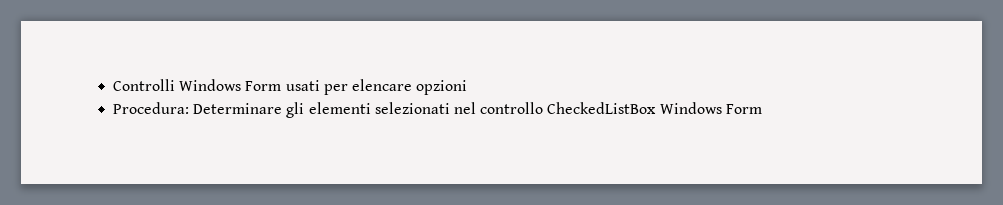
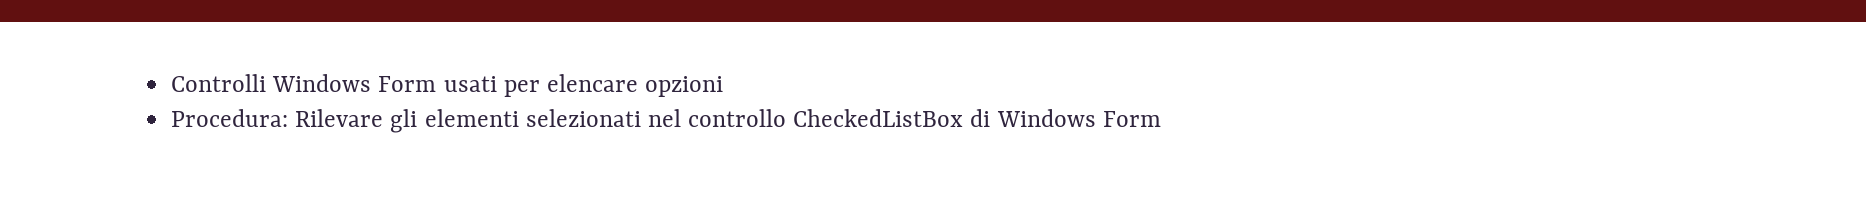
[193,103,283,114] Determinare -> [295,109,384,127] Rilevare
(657, 108) none -> [970,109,991,127] di

